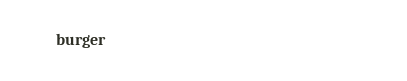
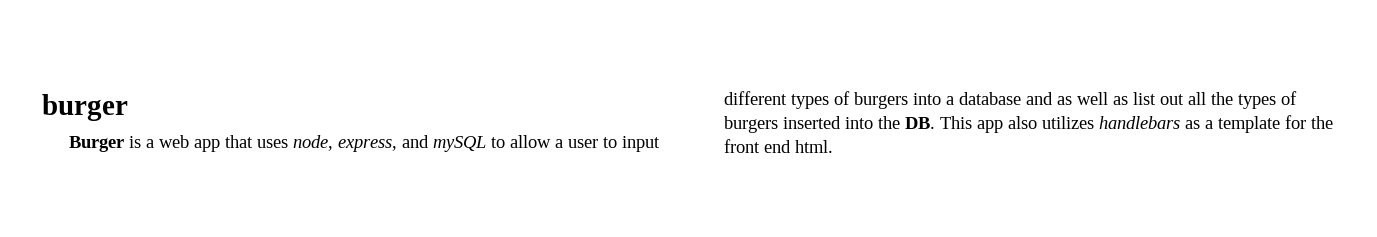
(106, 40) none -> [68,135,660,152] [724,91,1297,109] [724,115,1333,133] [724,139,833,153] // Burger is a web app that uses node, express, and mySQL to allow a user to input different types of burgers into a database and as well as list out all the types of burgers inserted into the DB. This app also utilizes handlebars as a template for the front end html.

